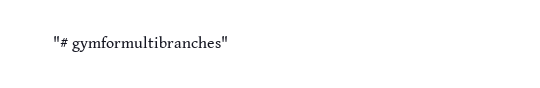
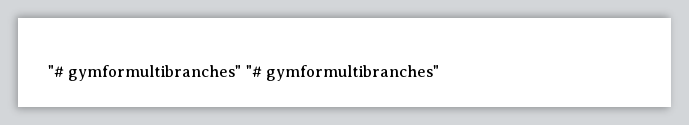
[53,36,229,52] "# gymformultibranches" -> [48,65,439,81] "# gymformultibranches" "# gymformultibranches"

